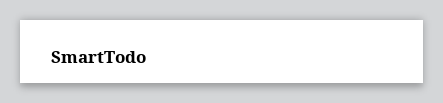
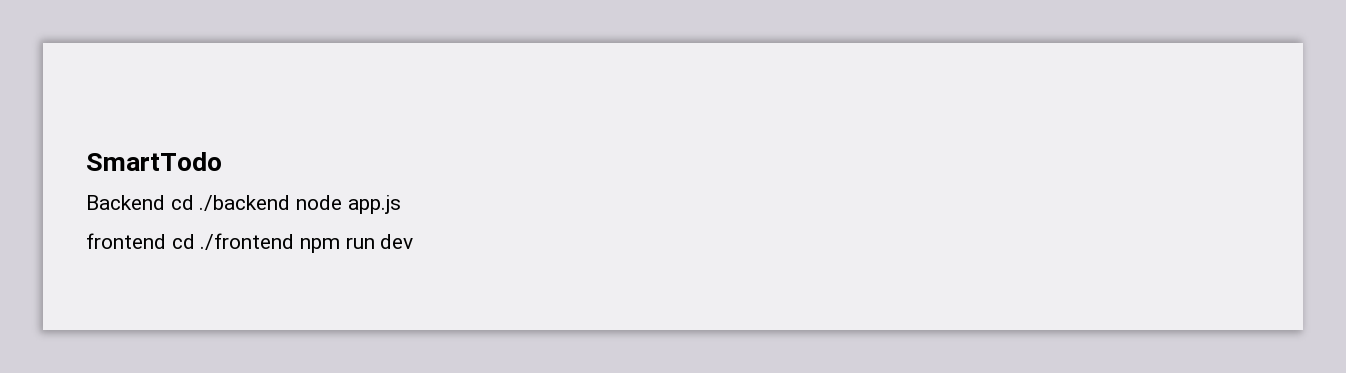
(146, 57) none -> [86,195,401,214] [86,233,414,253] // Backend cd ./backend node app.js // frontend cd ./frontend npm run dev

